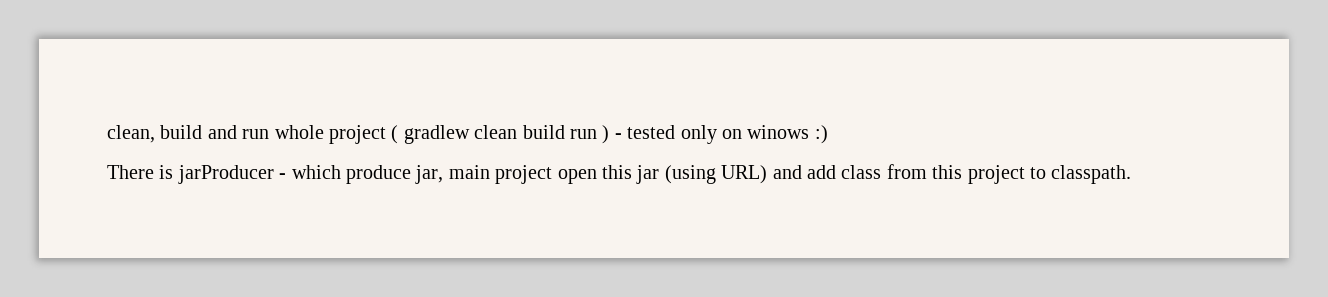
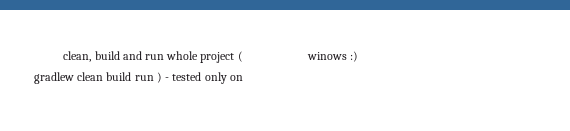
[107,164,1132,184] // There is jarProducer - which produce jar, main project open this jar (using URL) and add class from this project to classpath. -> (359, 56) none

